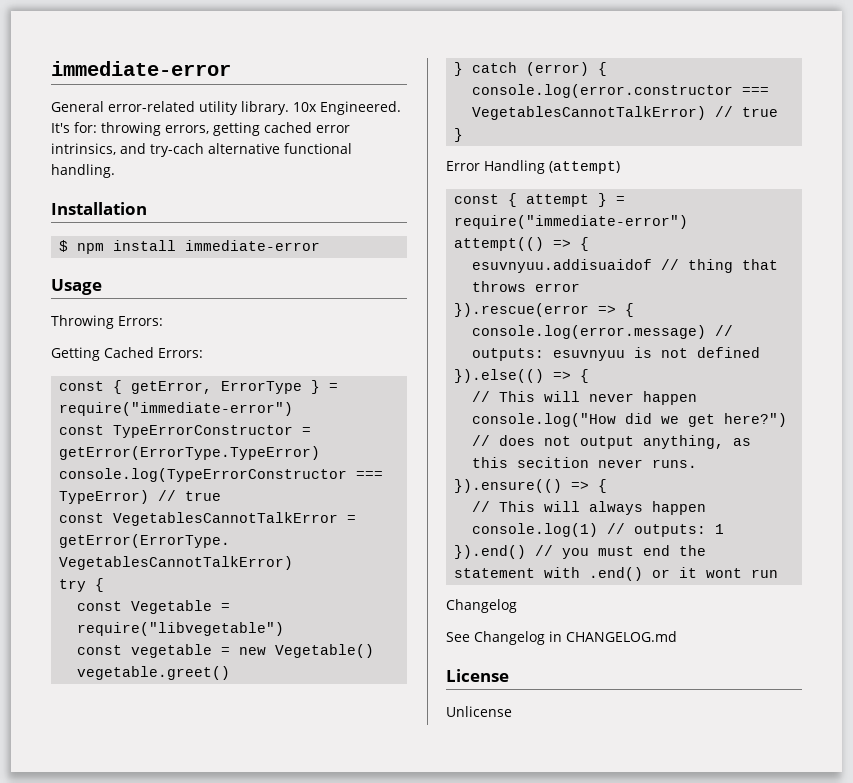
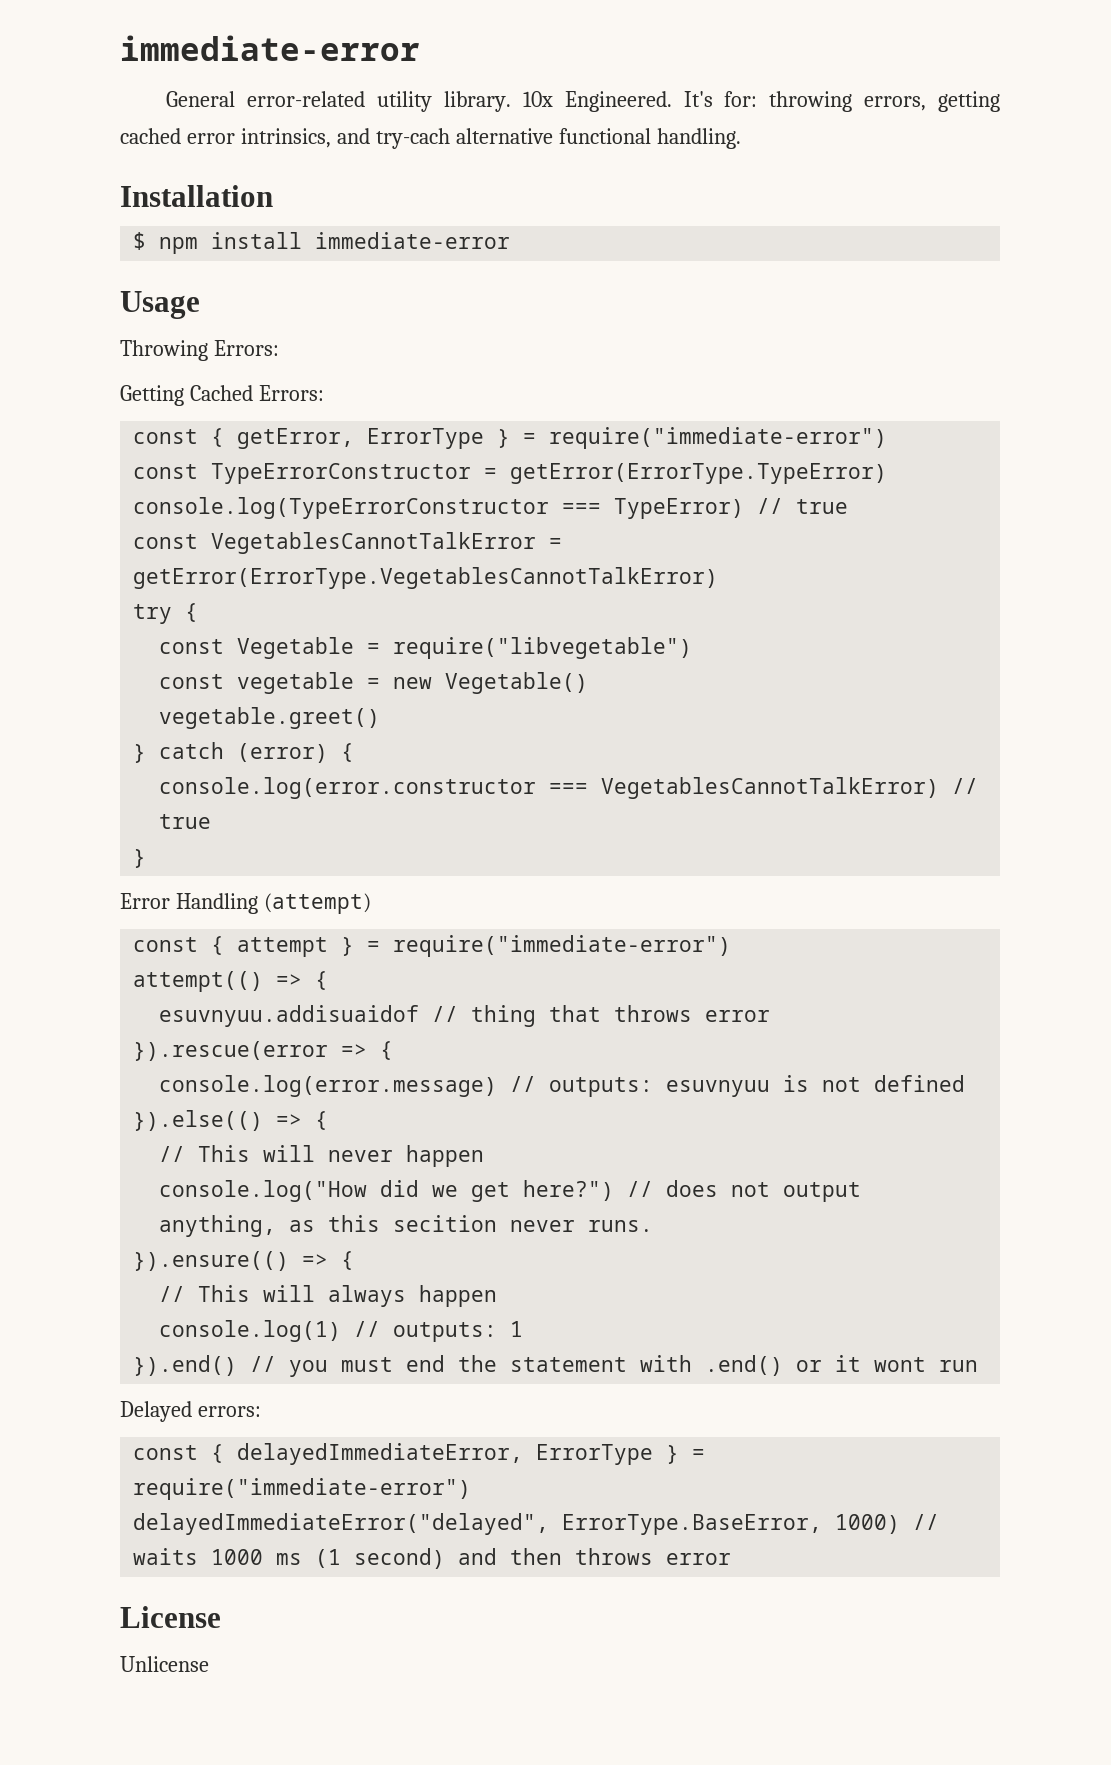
[446,599,517,613] [446,631,677,645] Changelog // See Changelog in CHANGELOG.md -> [120,1401,261,1422] [133,1443,706,1465] [133,1478,472,1500] [133,1513,940,1535] [133,1548,732,1569] Delayed errors: // const { delayedImmediateError, ErrorType } = require("immediate-error") // delayedImmediateError("delayed", ErrorType.BaseError, 1000) // waits 1000 ms (1 second) and then throws error

